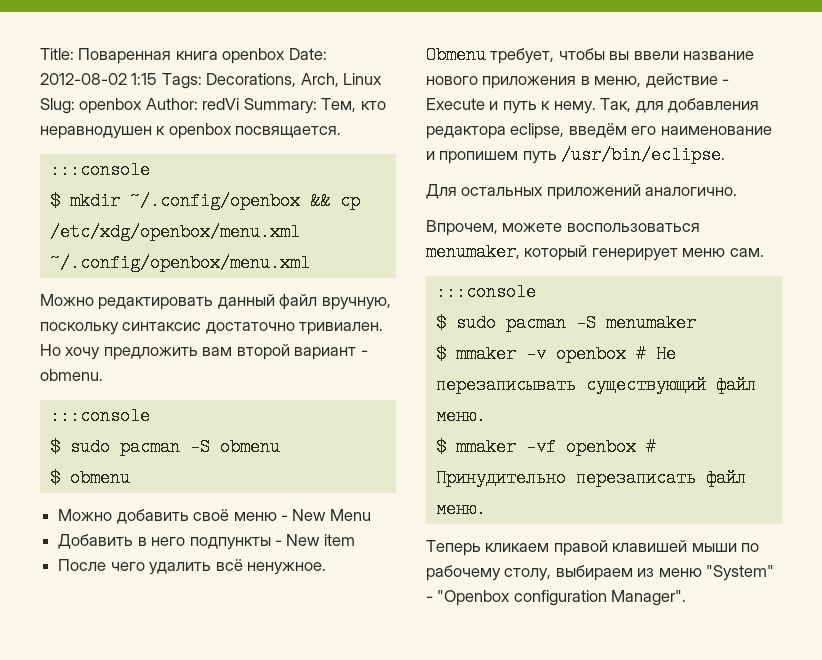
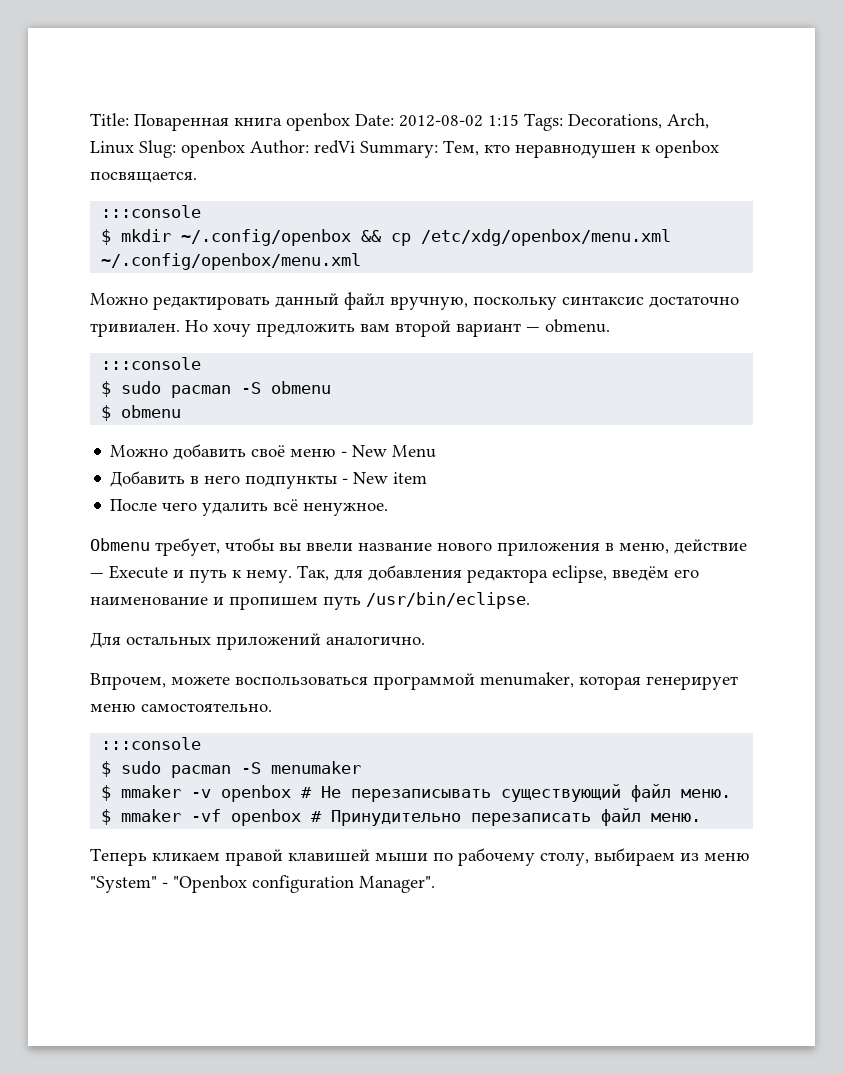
[360,350,368,356] - -> [526,327,540,332] —
[722,79,730,85] - -> [90,573,104,578] —
[426,243,588,261] menumaker, который -> [373,672,641,690] программой menumaker, которая
[729,248,764,257] сам. -> [141,703,272,712] самостоятельно.

